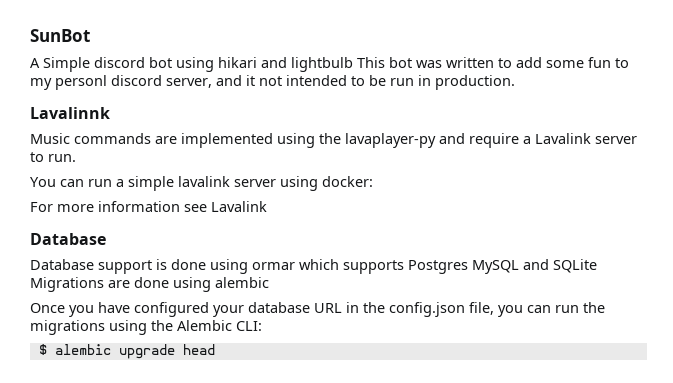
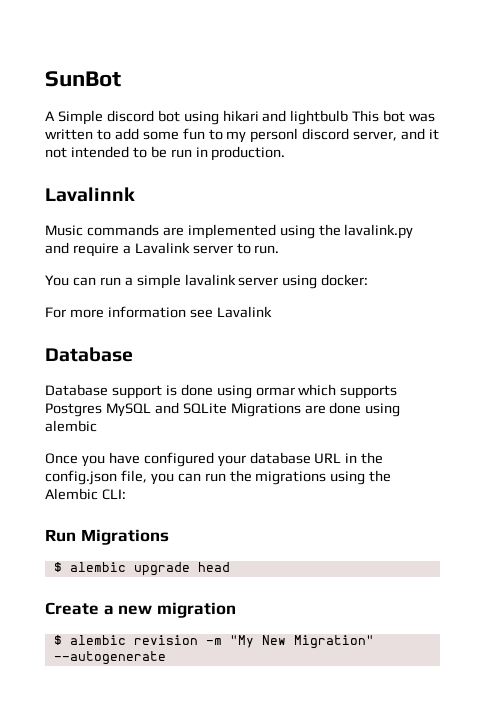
[345,133,436,148] lavaplayer-py -> [344,224,414,239] lavalink.py
(262, 326) none -> [45,529,169,545] // Run Migrations
(215, 349) none -> [45,602,236,618] [53,635,374,649] [53,651,166,665] // Create a new migration // $ alembic revision -m "My New Migration" --autogenerate

